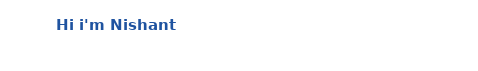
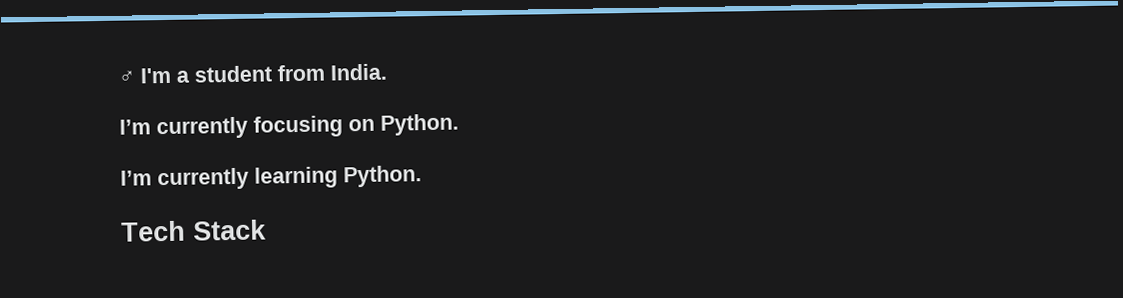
[56,19,176,30] Hi i'm Nishant -> [118,63,387,84] [119,113,459,140] [120,165,422,191] [121,219,267,242] ♂ I'm a student from India. // I’m currently focusing on Python. // I’m currently learning Python. // Tech Stack

